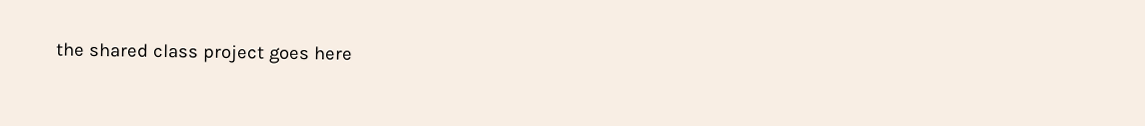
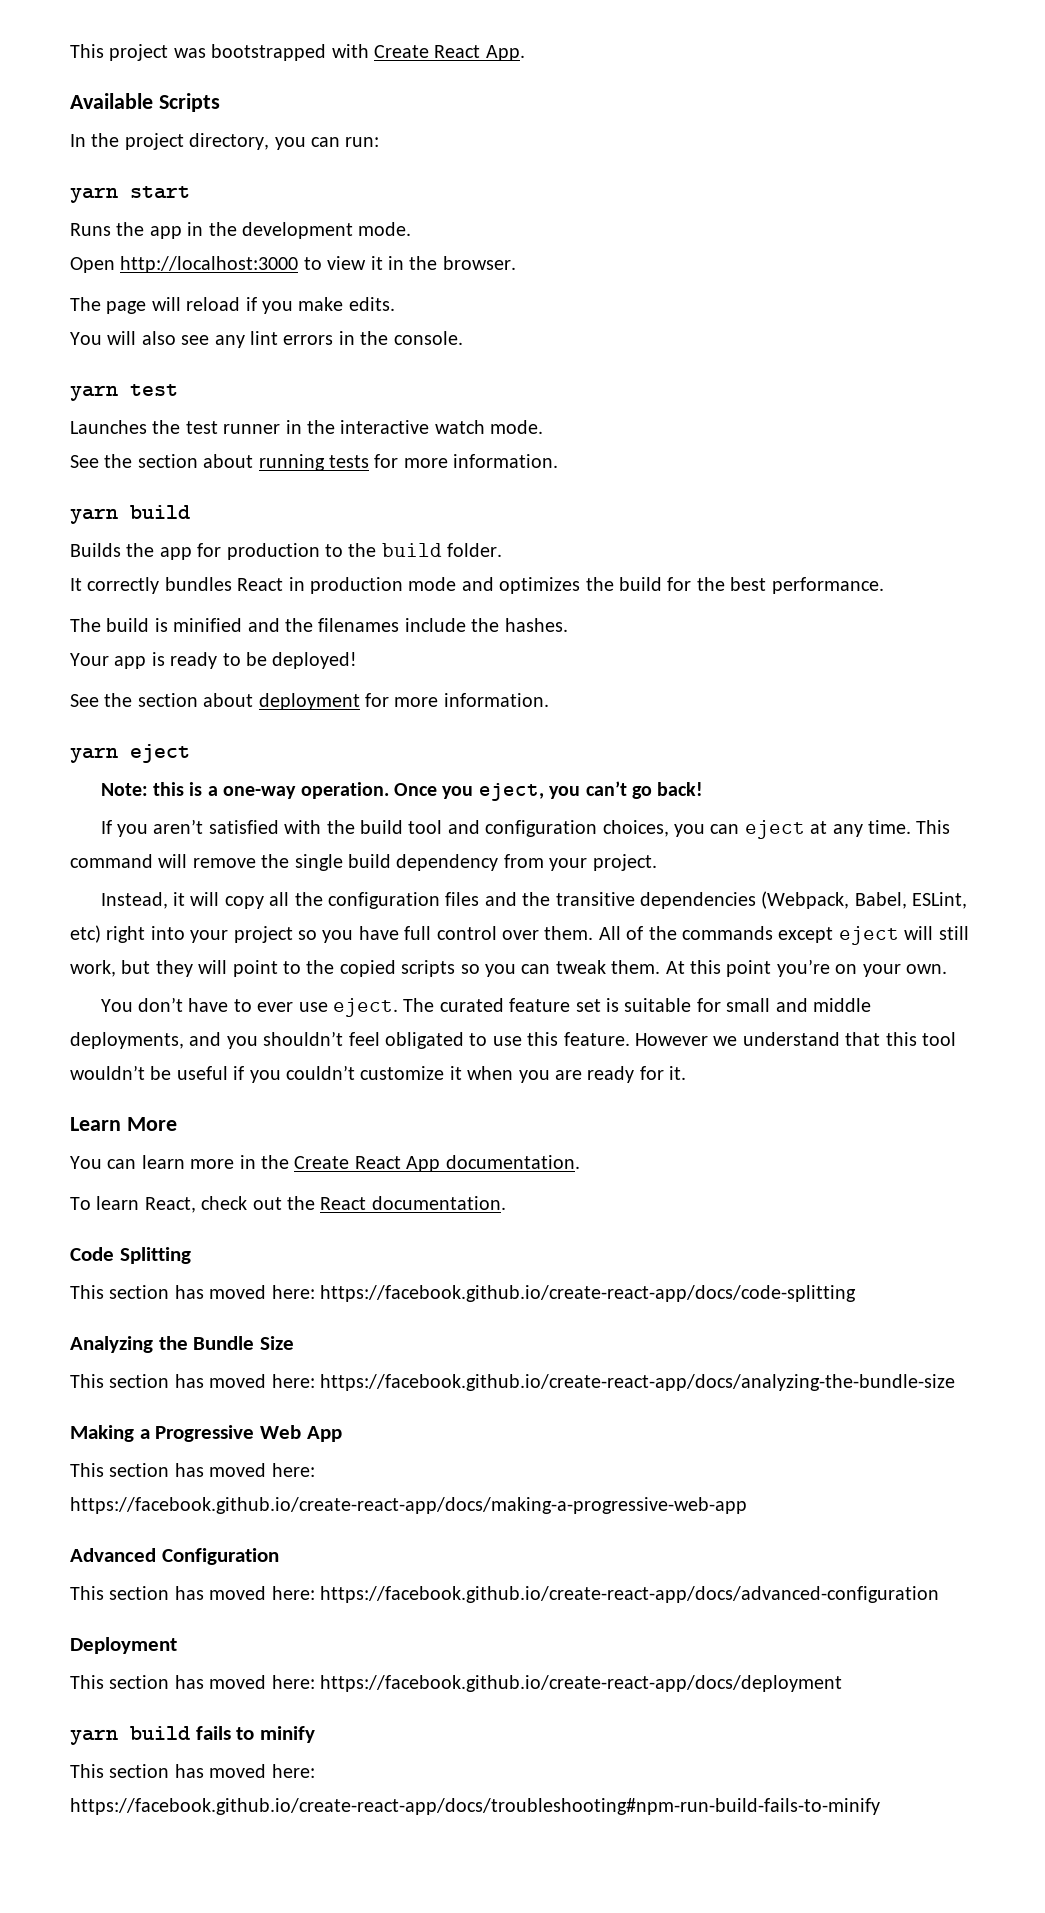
[56,42,353,65] the shared class project goes here -> [70,44,525,61] [70,93,220,112] [70,133,380,150] [70,186,190,203] [70,222,412,239] [70,256,516,273] [70,297,395,314] [70,331,463,348] [70,384,178,401] [70,420,544,434] [70,454,559,471] [70,505,190,524] [70,543,503,560] [70,577,884,594] [70,618,568,632] [70,652,358,669] [70,693,549,710] [70,744,190,763] [100,781,704,801] [100,819,951,839] [70,854,657,871] [100,891,968,909] [70,925,969,945] [70,959,947,977] [100,997,871,1017] [70,1031,956,1049] [70,1065,687,1083] [70,1117,177,1131] [70,1155,580,1172] [70,1196,506,1213] [70,1247,191,1264] [70,1285,856,1302] [70,1336,295,1353] [70,1374,955,1391] [70,1425,342,1442] [70,1463,315,1477] [70,1497,747,1514] [70,1548,279,1565] [70,1586,939,1603] [70,1637,177,1654] [70,1675,842,1692] [70,1726,316,1745] [70,1764,315,1778] [70,1798,880,1815] This project was bootstrapped with Create React App. // Available Scripts // In the project directory, you can run: // yarn start // Runs the app in the development mode. // Open http://localhost:3000 to view it in the browser. // The page will reload if you make edits. // You will also see any lint errors in the console. // yarn test // Launches the test runner in the interactive watch mode. // See the section about running tests for more information. // yarn build // Builds the app for production to the build folder. // It correctly bundles React in production mode and optimizes the build for the best performance. // The build is minified and the filenames include the hashes. // Your app is ready to be deployed! // See the section about deployment for more information. // yarn eject // Note: this is a one-way operation. Once you eject, you can’t go back! // If you aren’t satisfied with the build tool and configuration choices, you can eject at any time. This command will remove the single build dependency from your project. // Instead, it will copy all the configuration files and the transitive dependencies (Webpack, Babel, ESLint, etc) right into your project so you have full control over them. All of the commands except eject will still work, but they will point to the copied scripts so you can tweak them. At this point you’re on your own. // You don’t have to ever use eject. The curated feature set is suitable for small and middle deployments, and you shouldn’t feel obligated to use this feature. However we understand that this tool wouldn’t be useful if you couldn’t customize it when you are ready for it. // Learn More // You can learn more in the Create React App documentation. // To learn React, check out the React documentation. // Code Splitting // This section has moved here: https://facebook.github.io/create-react-app/docs/code-splitting // Analyzing the Bundle Size // This section has moved here: https://facebook.github.io/create-react-app/docs/analyzing-the-bundle-size // Making a Progressive Web App // This section has moved here: https://facebook.github.io/create-react-app/docs/making-a-progressive-web-app // Advanced Configuration // This section has moved here: https://facebook.github.io/create-react-app/docs/advanced-configuration // Deployment // This section has moved here: https://facebook.github.io/create-react-app/docs/deployment // yarn build fails to minify // This section has moved here: https://facebook.github.io/create-react-app/docs/troubleshooting#npm-run-build-fails-to-minify

